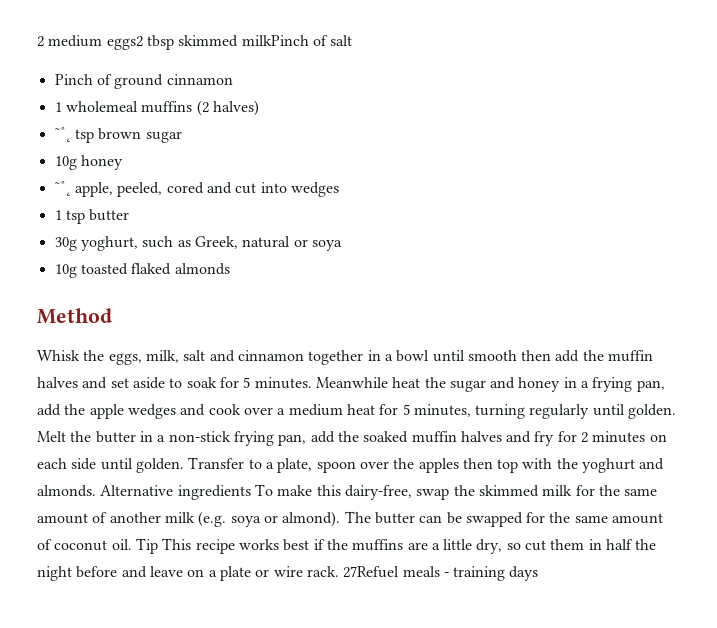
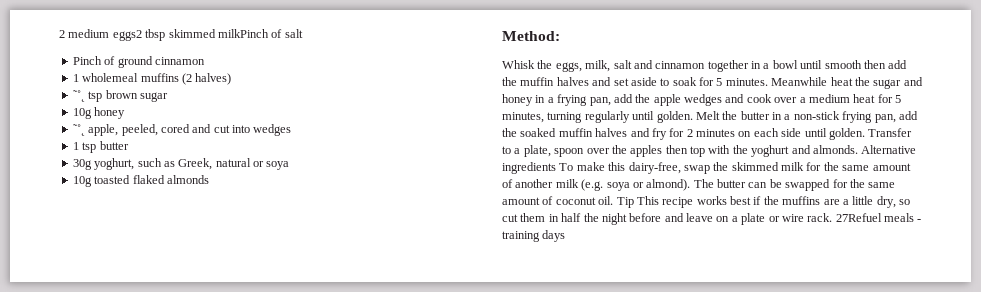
[37,308,112,324] Method -> [502,31,560,41] Method:

